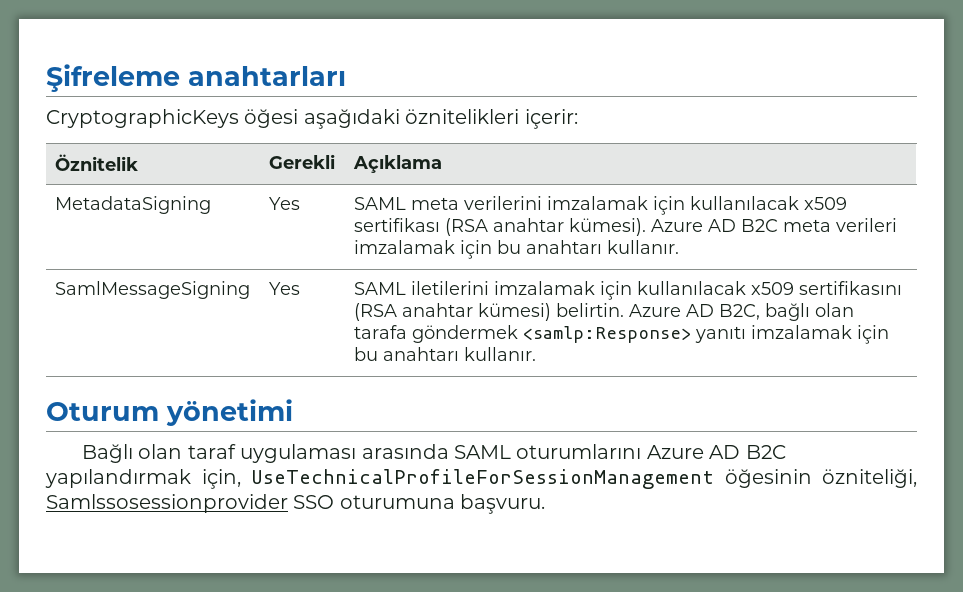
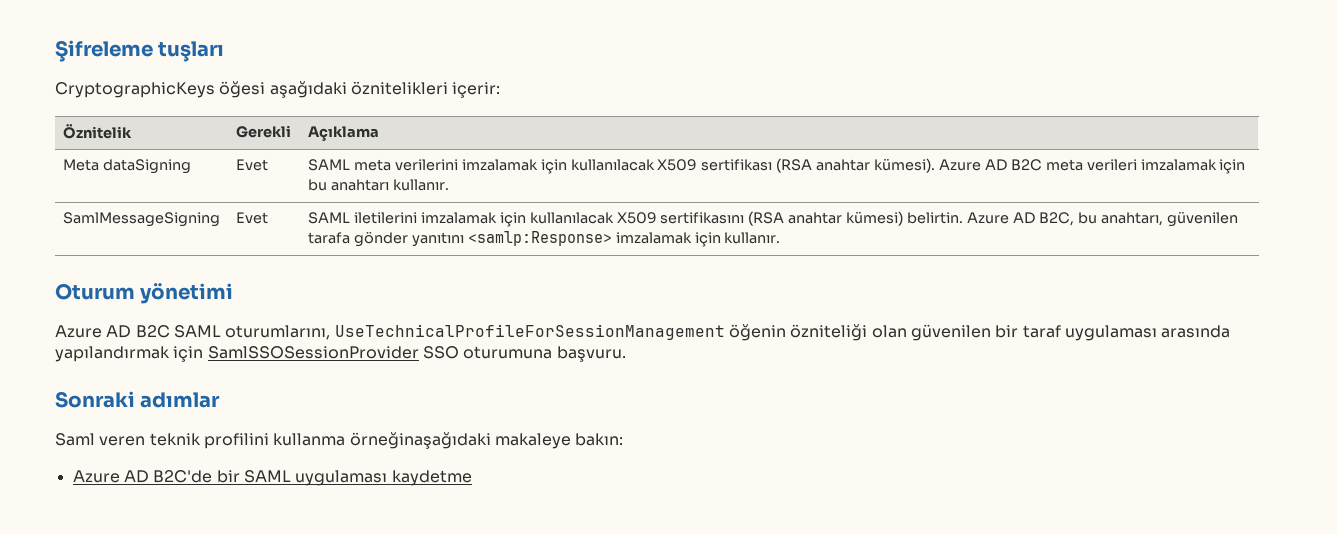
[188,66,346,86] anahtarları -> [158,41,225,62] tuşları
[55,196,212,214] [269,197,301,210] MetadataSigning | Yes -> [62,159,191,174] [235,159,268,171] Meta dataSigning | Evet
[804,197,848,210] x509 -> [657,159,698,171] X509
[269,282,301,295] Yes -> [235,212,268,224] Evet
[751,282,795,295] x509 -> [616,212,657,224] X509
[765,303,855,321] [354,325,890,344] [354,347,537,361] [46,399,293,426] [81,444,786,463] [45,469,917,489] [46,494,546,514] bağlı olan tarafa göndermek <samlp:Response> yanıtı imzalamak için bu anahtarı kullanır. // Oturum yönetimi // Bağlı olan taraf uygulaması arasında SAML oturumlarını Azure AD B2C yapılandırmak için, UseTechnicalProfileForSessionManagement öğesinin özniteliği, Samlssosessionprovider SSO oturumuna başvuru. -> [1077,211,1238,227] [307,231,781,247] [55,283,234,304] [55,324,1231,341] [55,346,626,362] [55,391,221,408] [55,432,624,449] [72,470,472,486] bu anahtarı, güvenilen tarafa gönder yanıtını <samlp:Response> imzalamak için kullanır. // Oturum yönetimi // Azure AD B2C SAML oturumlarını, UseTechnicalProfileForSessionManagement öğenin özniteliği olan güvenilen bir taraf uygulaması arasında yapılandırmak için SamlSSOSessionProvider SSO oturumuna başvuru. // Sonraki adımlar // Saml veren teknik profilini kullanma örneğinaşağıdaki makaleye bakın: // Azure AD B2C'de bir SAML uygulaması kaydetme

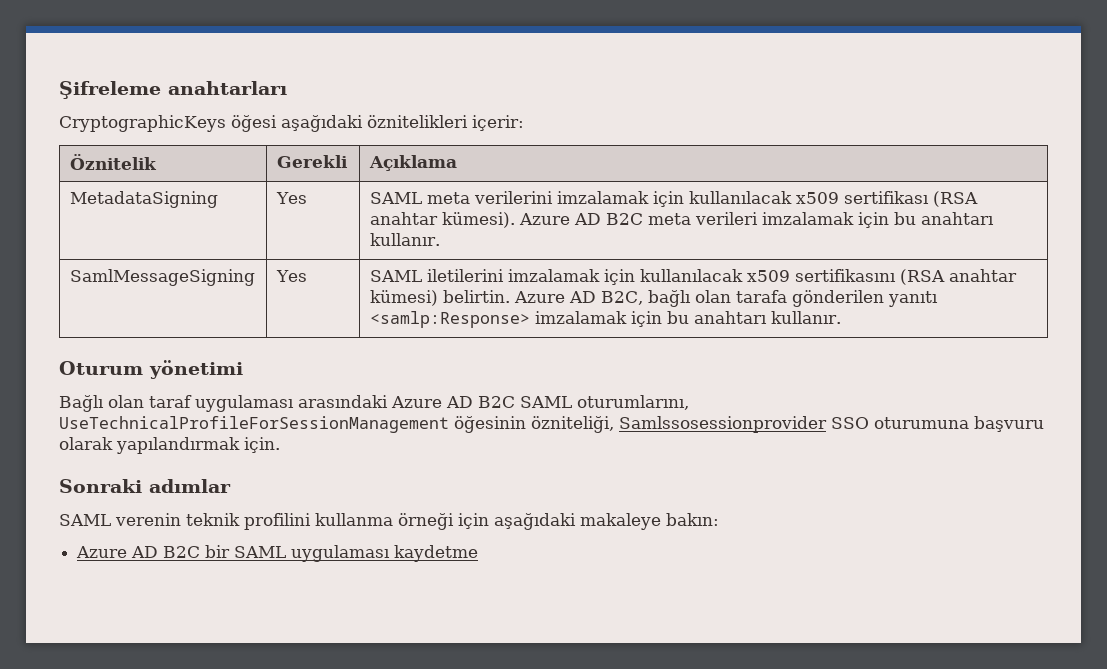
[158,41,225,62] tuşları -> [168,81,287,95] anahtarları
[62,159,191,174] [235,159,268,171] Meta dataSigning | Evet -> [69,191,218,208] [275,192,307,204] MetadataSigning | Yes
[657,159,698,171] X509 -> [795,192,839,204] x509
[235,212,268,224] Evet -> [275,270,307,282] Yes
[616,212,657,224] X509 -> [746,270,790,282] x509
[1077,211,1238,227] [307,231,464,247] bu anahtarı, güvenilen tarafa gönder yanıtını -> [647,290,938,307] bağlı olan tarafa gönderilen yanıtı
(721, 239) none -> [666,311,767,324] bu anahtarı
(234, 293) none -> [59,395,388,412] Bağlı olan taraf uygulaması arasındaki
[728,324,1231,341] [55,346,626,362] öğenin özniteliği olan güvenilen bir taraf uygulaması arasında yapılandırmak için SamlSSOSessionProvider SSO oturumuna başvuru. -> [454,416,1044,433] [59,437,280,454] öğesinin özniteliği, Samlssosessionprovider SSO oturumuna başvuru olarak yapılandırmak için.
[55,433,146,446] Saml veren -> [59,513,181,526] SAML verenin
[349,432,491,449] örneğinaşağıdaki -> [398,513,576,530] örneği için aşağıdaki
[153,470,213,483] B2C'de -> [163,546,201,558] B2C

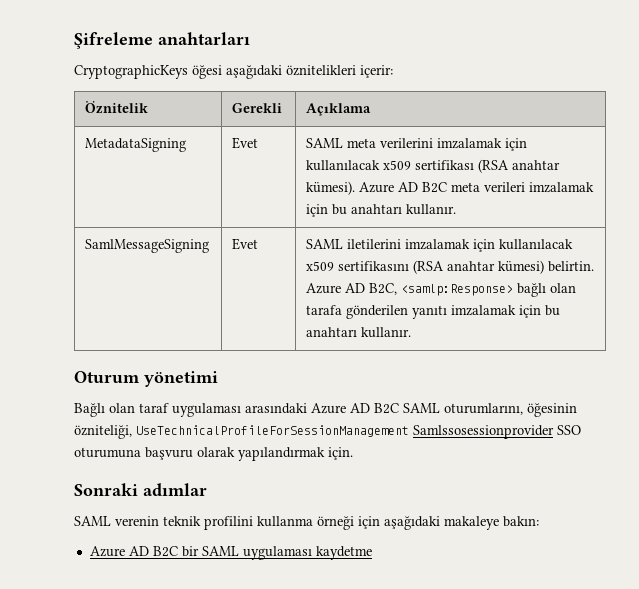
[275,192,307,204] Yes -> [232,137,259,149] Evet
[275,270,307,282] Yes -> [232,238,259,250] Evet
(643, 298) none -> [401,284,514,296] <samlp:Response>
[369,311,530,328] <samlp:Response> -> (448, 312) none
[59,416,449,433] UseTechnicalProfileForSessionManagement -> (523, 409) none
(614, 424) none -> [136,425,409,437] UseTechnicalProfileForSessionManagement

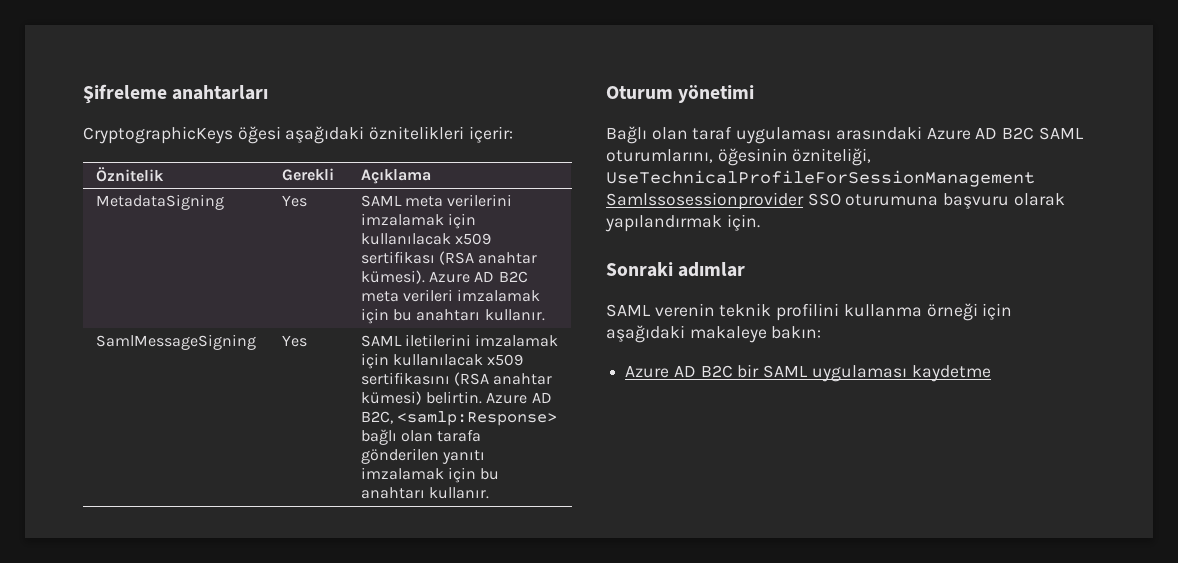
[232,137,259,149] Evet -> [281,195,307,207] Yes
[232,238,259,250] Evet -> [281,335,307,347] Yes

